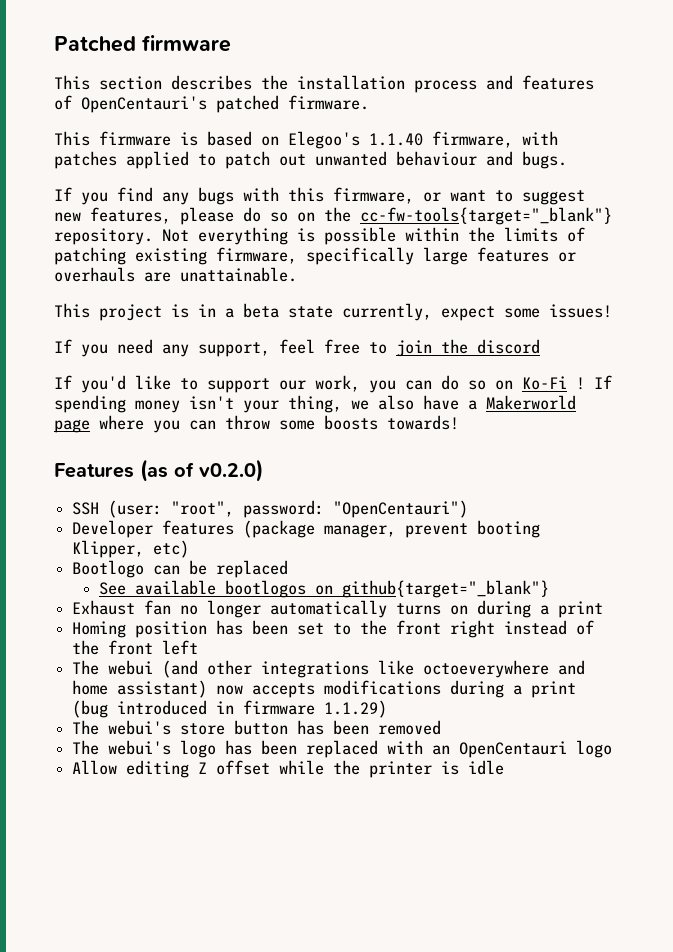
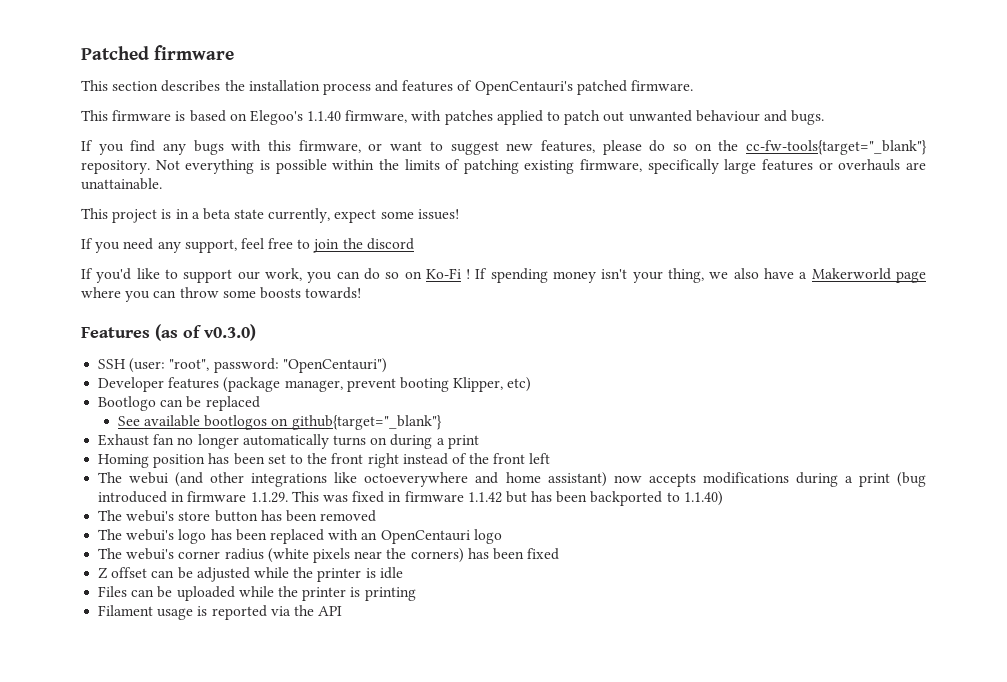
[199,459,263,482] v0.2.0) -> [204,324,256,341] v0.3.0)
[324,700,388,718] 1.1.29) -> [250,491,723,506] 1.1.29. This was fixed in firmware 1.1.42 but has been backported to 1.1.40)
[72,760,271,778] Allow editing Z offset -> [98,548,560,563] [98,567,250,582] The webui's corner radius (white pixels near the corners) has been fixed // Z offset can be adjusted
(505, 767) none -> [98,586,416,601] [98,605,343,620] // Files can be uploaded while the printer is printing // Filament usage is reported via the API

